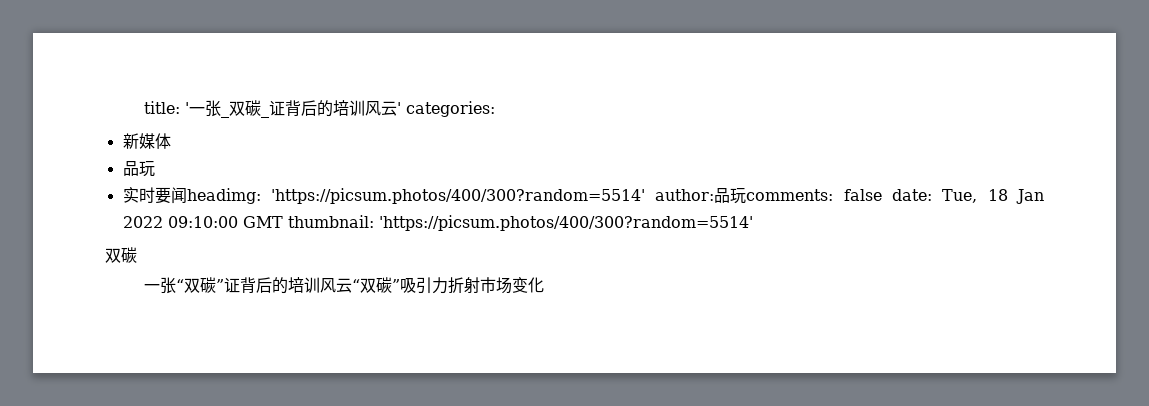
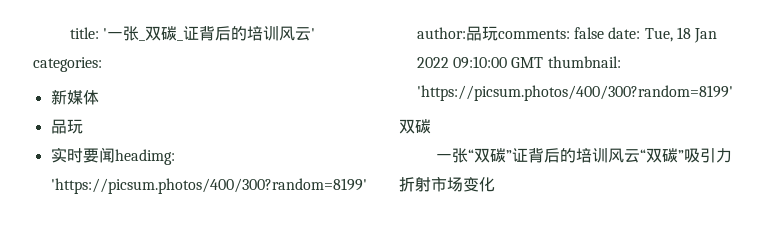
[270,188,645,204] 'https://picsum.photos/400/300?random=5514' -> [50,178,367,194] 'https://picsum.photos/400/300?random=8199'
[378,215,753,231] 'https://picsum.photos/400/300?random=5514' -> [416,85,733,101] 'https://picsum.photos/400/300?random=8199'

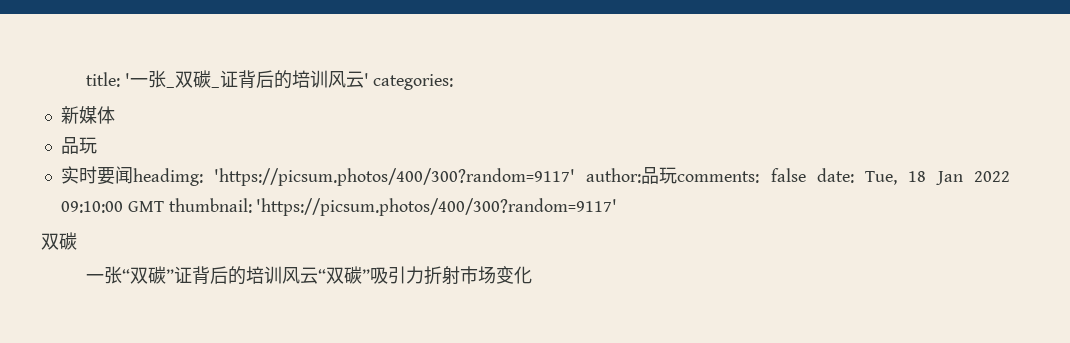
[50,178,367,194] 'https://picsum.photos/400/300?random=8199' -> [214,168,576,186] 'https://picsum.photos/400/300?random=9117'
[416,85,733,101] 'https://picsum.photos/400/300?random=8199' -> [256,198,618,216] 'https://picsum.photos/400/300?random=9117'

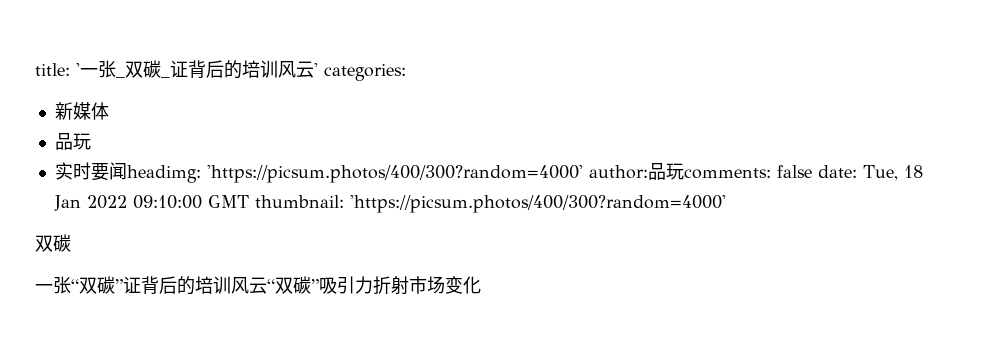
[214,168,576,186] 'https://picsum.photos/400/300?random=9117' -> [206,165,583,183] 'https://picsum.photos/400/300?random=4000'
[256,198,618,216] 'https://picsum.photos/400/300?random=9117' -> [349,195,726,213] 'https://picsum.photos/400/300?random=4000'

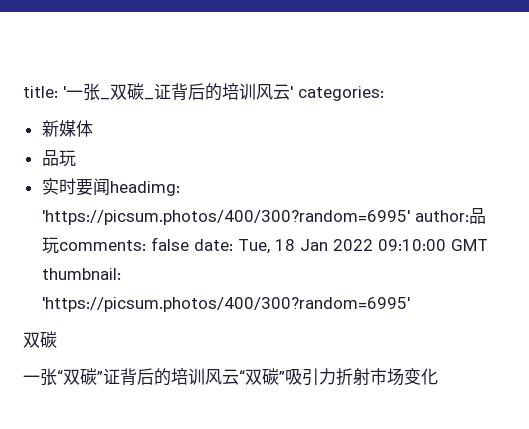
[206,165,583,183] 'https://picsum.photos/400/300?random=4000' -> [41,210,410,225] 'https://picsum.photos/400/300?random=6995'
[349,195,726,213] 'https://picsum.photos/400/300?random=4000' -> [41,297,410,312] 'https://picsum.photos/400/300?random=6995'

